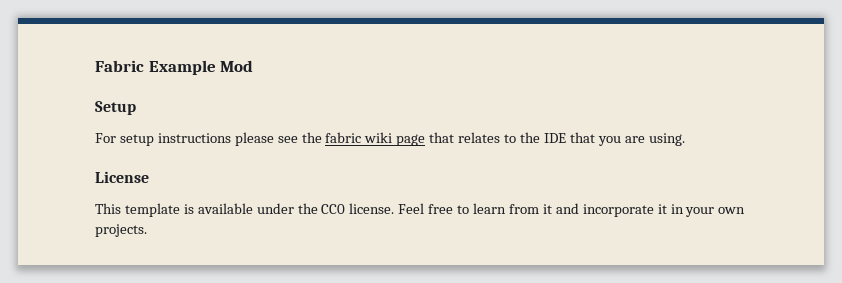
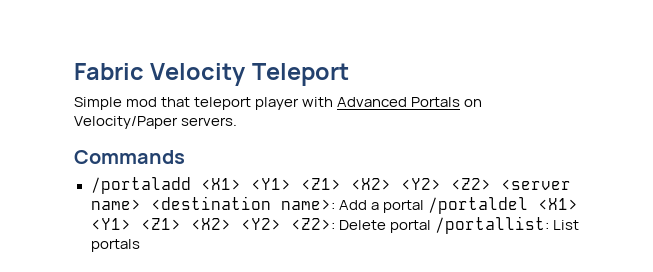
[148,60,254,75] [95,101,136,115] [95,132,685,146] [95,171,149,183] [95,203,746,217] [95,224,147,237] Example Mod // Setup // For setup instructions please see the fabric wiki page that relates to the IDE that you are using. // License // This template is available under the CC0 license. Feel free to learn from it and incorporate it in your own projects. -> [150,63,349,86] [74,97,483,110] [74,116,238,129] [74,150,185,164] [90,177,571,194] [90,196,578,214] [90,216,579,234] [90,239,140,252] Velocity Teleport // Simple mod that teleport player with Advanced Portals on Velocity/Paper servers. // Commands // /portaladd <X1> <Y1> <Z1> <X2> <Y2> <Z2> <server name> <destination name>: Add a portal /portaldel <X1> <Y1> <Z1> <X2> <Y2> <Z2>: Delete portal /portallist: List portals

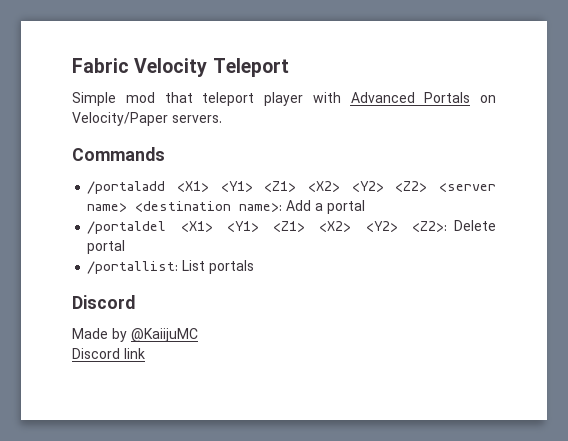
(424, 206) none -> (366, 207) //
(431, 226) none -> (126, 247) //
(140, 245) none -> [72,295,135,309] [72,328,198,342] [72,348,145,359] // Discord // Made by @KaiijuMC // Discord link

